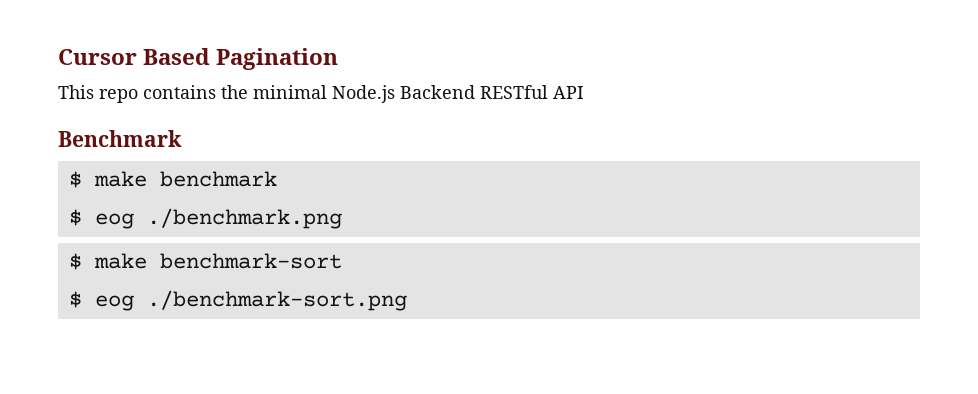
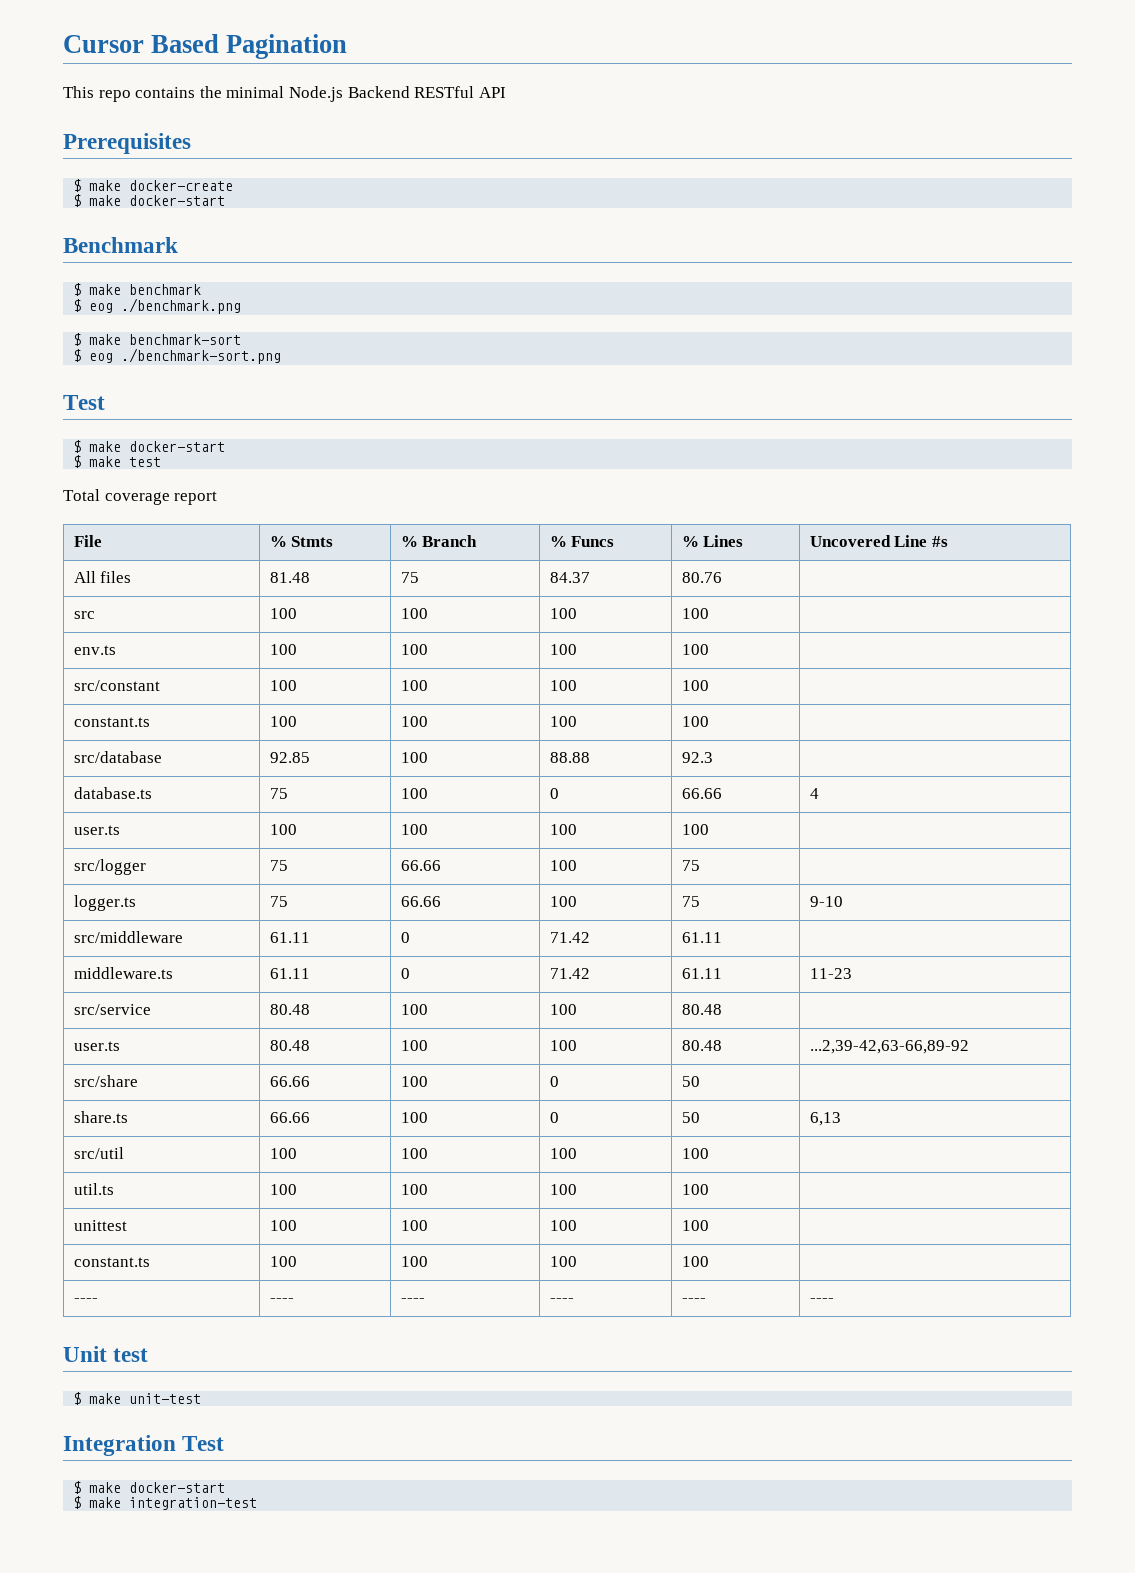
(584, 92) none -> [63,133,191,154] [73,179,234,192] [73,194,226,207] // Prerequisites // $ make docker-create // $ make docker-start
(407, 300) none -> [63,395,105,410] [73,440,226,453] [73,455,162,468] [63,489,218,505] [73,535,102,547] [269,536,334,547] [400,535,478,547] [549,536,615,547] [681,535,744,547] [809,535,948,547] [73,571,132,583] [269,572,310,583] [400,572,419,583] [549,572,590,583] [681,572,722,583] [73,611,95,619] [269,608,297,619] [400,608,428,619] [549,608,577,619] [681,608,709,619] [73,645,116,655] [269,644,297,655] [400,644,428,655] [549,644,577,655] [681,644,709,655] [73,680,160,691] [269,680,297,691] [400,680,428,691] [549,680,577,691] [681,680,709,691] [73,717,150,727] [269,716,297,727] [400,716,428,727] [549,716,577,727] [681,716,709,727] [73,751,162,763] [269,752,310,763] [400,752,428,763] [549,752,590,763] [681,752,713,763] [73,787,152,799] [269,788,288,799] [400,788,428,799] [549,788,559,799] [681,788,722,799] [809,788,819,799] [73,825,120,835] [269,824,297,835] [400,824,428,835] [549,824,577,835] [681,824,709,835] [73,859,146,875] [269,860,288,871] [400,860,441,871] [549,860,577,871] [681,860,700,871] [73,895,136,911] [269,896,288,907] [400,896,441,907] [549,896,577,907] [681,896,700,907] [809,896,843,907] [73,931,183,943] [269,932,310,943] [400,932,410,943] [549,932,590,943] [681,932,722,943] [73,967,173,979] [269,968,310,979] [400,968,410,979] [549,968,590,979] [681,968,722,979] [809,968,852,979] [73,1004,151,1015] [269,1004,310,1015] [400,1004,428,1015] [549,1004,577,1015] [681,1004,722,1015] [73,1041,120,1051] [269,1040,310,1051] [400,1040,428,1051] [549,1040,577,1051] [681,1040,722,1051] [809,1040,969,1054] [73,1075,138,1087] [269,1076,310,1087] [400,1076,428,1087] [549,1076,559,1087] [681,1076,700,1087] [73,1111,128,1123] [269,1112,310,1123] [400,1112,428,1123] [549,1112,559,1123] [681,1112,700,1123] [809,1112,841,1126] [73,1147,124,1159] [269,1148,297,1159] [400,1148,428,1159] [549,1148,577,1159] [681,1148,709,1159] [73,1183,114,1195] [269,1184,297,1195] [400,1184,428,1195] [549,1184,577,1195] [681,1184,709,1195] [73,1220,127,1231] [269,1220,297,1231] [400,1220,428,1231] [549,1220,577,1231] [681,1220,709,1231] [73,1257,150,1267] [269,1256,297,1267] [400,1256,428,1267] [549,1256,577,1267] [681,1256,709,1267] [73,1298,98,1303] [269,1298,294,1303] [400,1298,425,1303] [549,1298,574,1303] [681,1298,706,1303] [809,1298,834,1303] [63,1346,149,1362] [73,1392,202,1405] [63,1435,225,1456] [73,1481,226,1494] [73,1496,258,1510] // Test // $ make docker-start // $ make test // Total coverage report // File | % Stmts | % Branch | % Funcs | % Lines | Uncovered Line #s // All files | 81.48 | 75 | 84.37 | 80.76 | // src | 100 | 100 | 100 | 100 | // env.ts | 100 | 100 | 100 | 100 | // src/constant | 100 | 100 | 100 | 100 | // constant.ts | 100 | 100 | 100 | 100 | // src/database | 92.85 | 100 | 88.88 | 92.3 | // database.ts | 75 | 100 | 0 | 66.66 | 4 // user.ts | 100 | 100 | 100 | 100 | // src/logger | 75 | 66.66 | 100 | 75 | // logger.ts | 75 | 66.66 | 100 | 75 | 9-10 // src/middleware | 61.11 | 0 | 71.42 | 61.11 | // middleware.ts | 61.11 | 0 | 71.42 | 61.11 | 11-23 // src/service | 80.48 | 100 | 100 | 80.48 | // user.ts | 80.48 | 100 | 100 | 80.48 | ...2,39-42,63-66,89-92 // src/share | 66.66 | 100 | 0 | 50 | // share.ts | 66.66 | 100 | 0 | 50 | 6,13 // src/util | 100 | 100 | 100 | 100 | // util.ts | 100 | 100 | 100 | 100 | // unittest | 100 | 100 | 100 | 100 | // constant.ts | 100 | 100 | 100 | 100 | // ---- | ---- | ---- | ---- | ---- | ---- // Unit test // $ make unit-test // Integration Test // $ make docker-start // $ make integration-test

